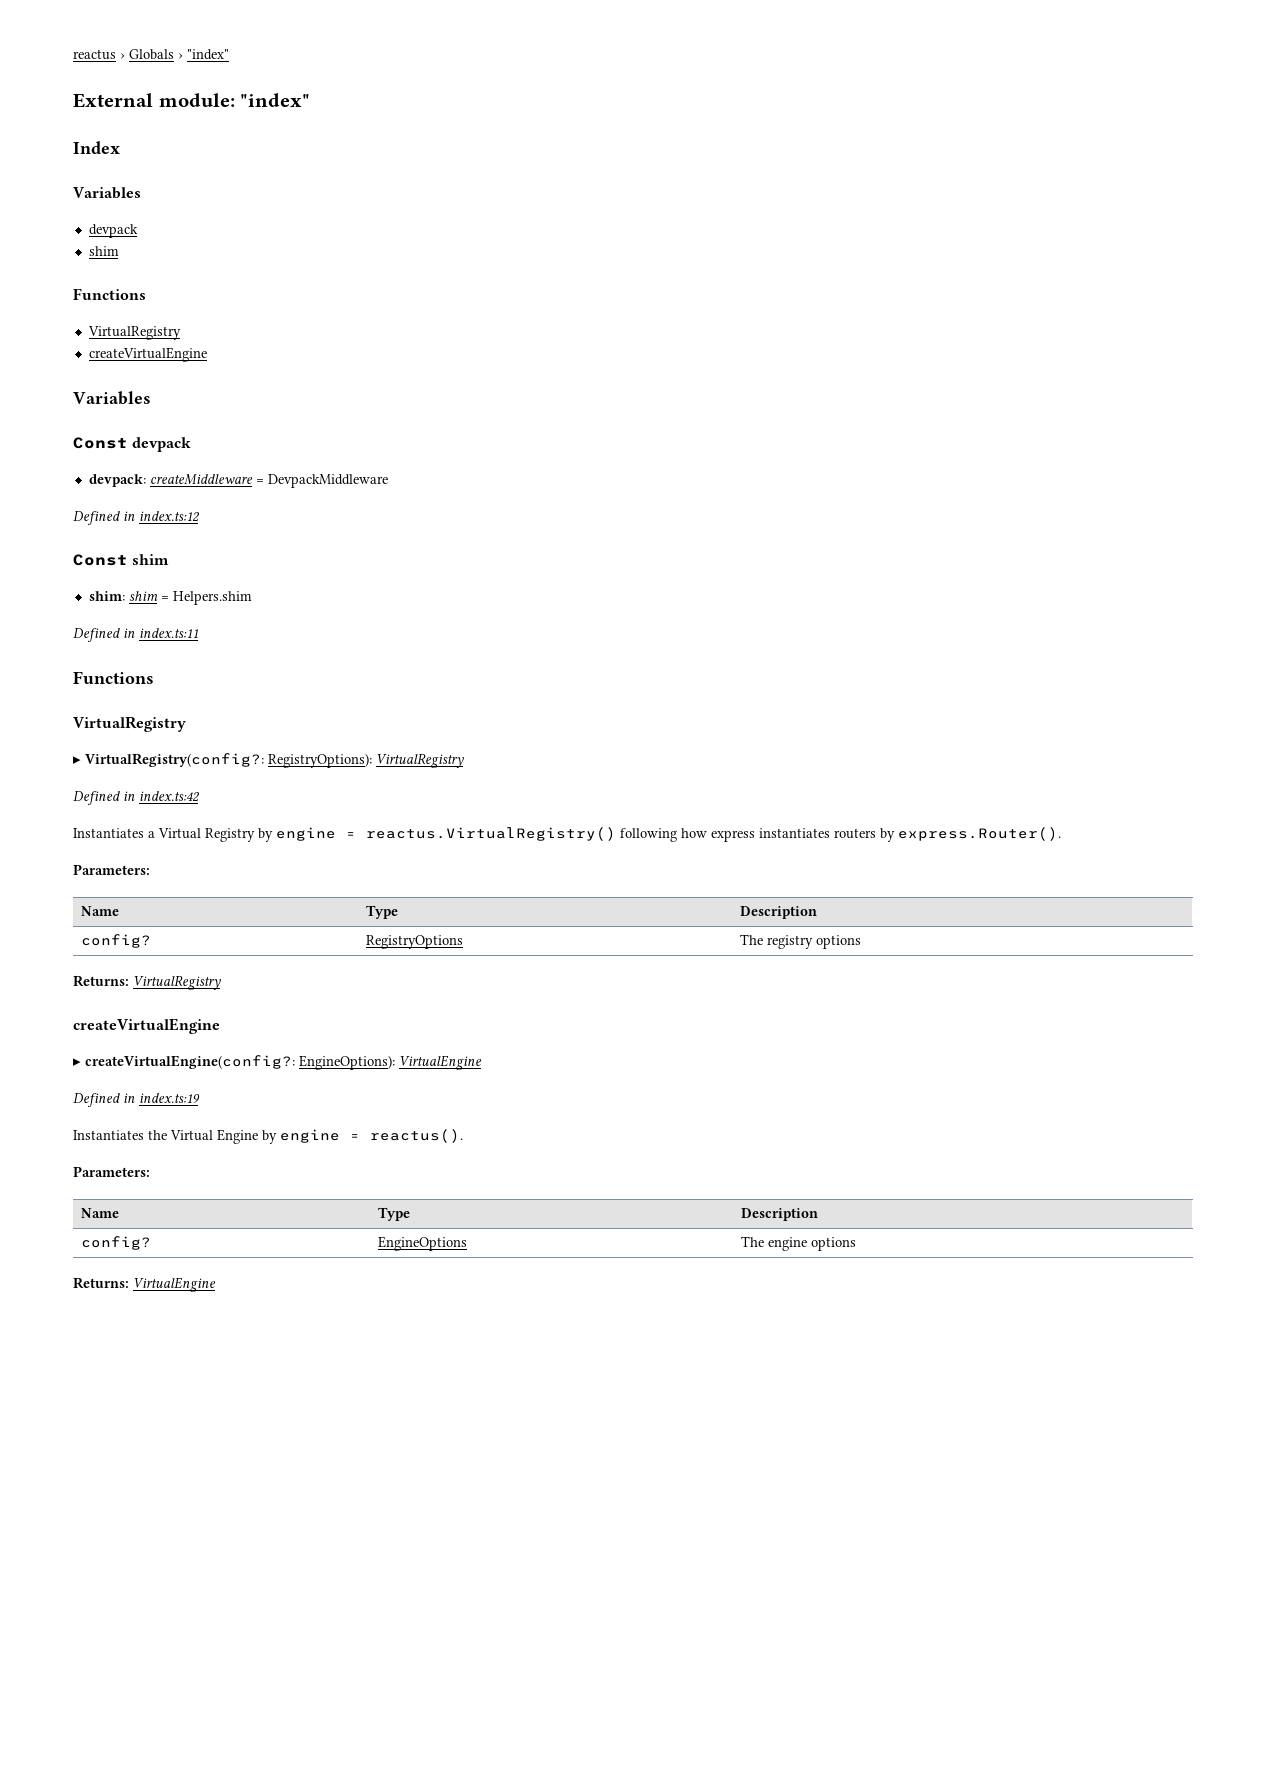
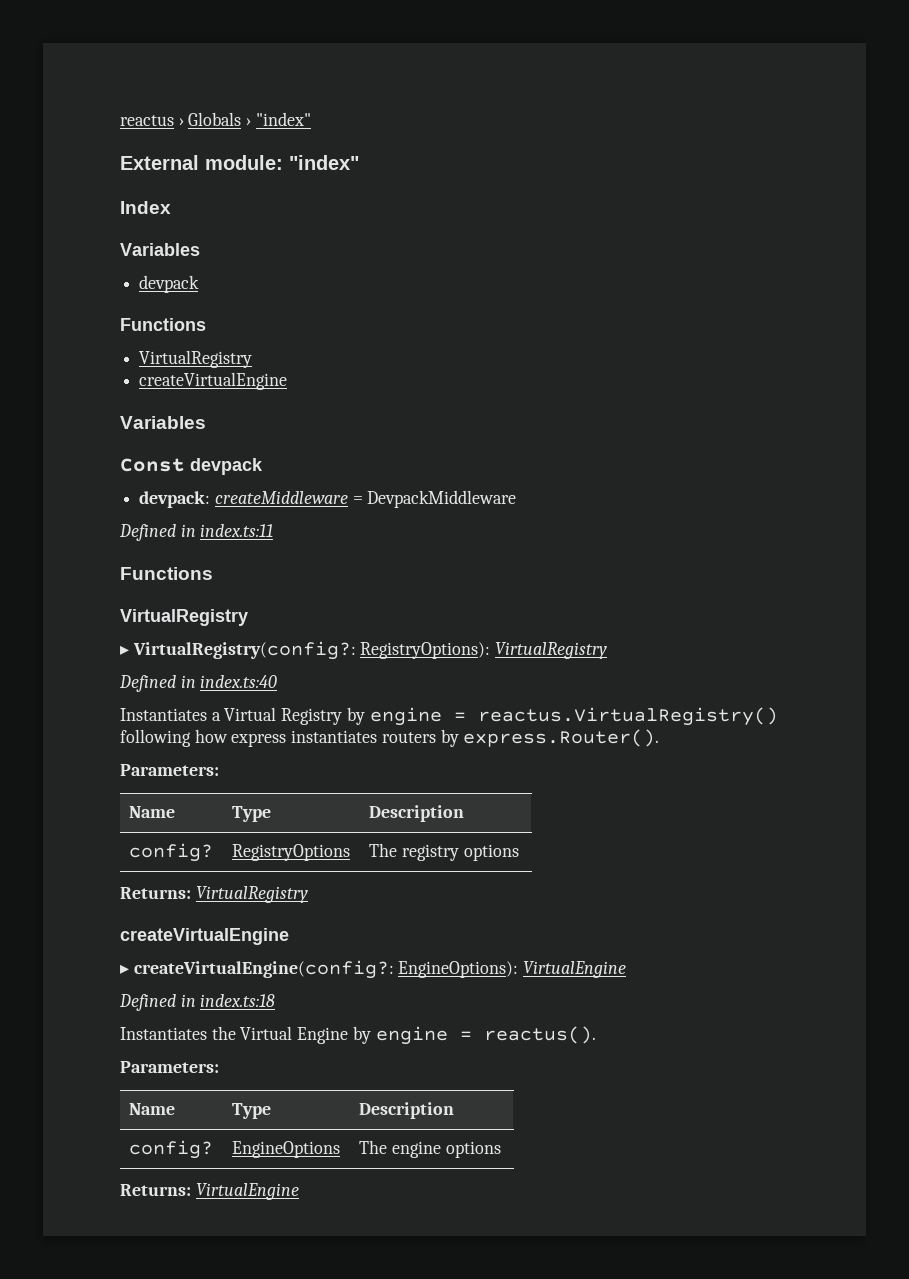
[88,246,119,256] // shim -> (200, 284) none
[73,511,200,525] [73,554,170,566] [88,591,252,605] // Defined in index.ts:12 // Const shim // shim: shim = Helpers.shim -> (517, 499) none
[139,791,200,802] index.ts:42 -> [200,675,278,688] index.ts:40
[139,1093,200,1103] index.ts:19 -> [200,994,276,1007] index.ts:18

